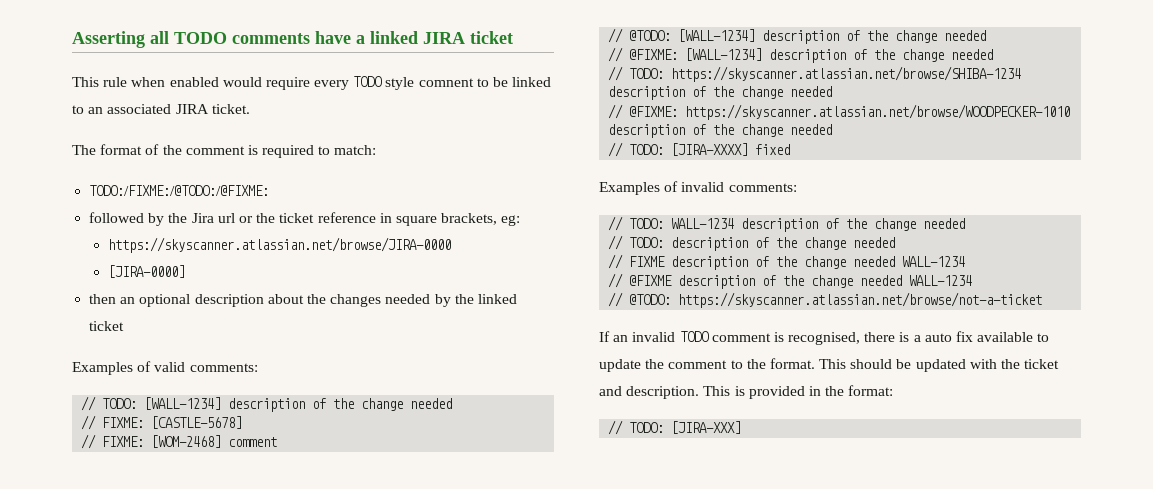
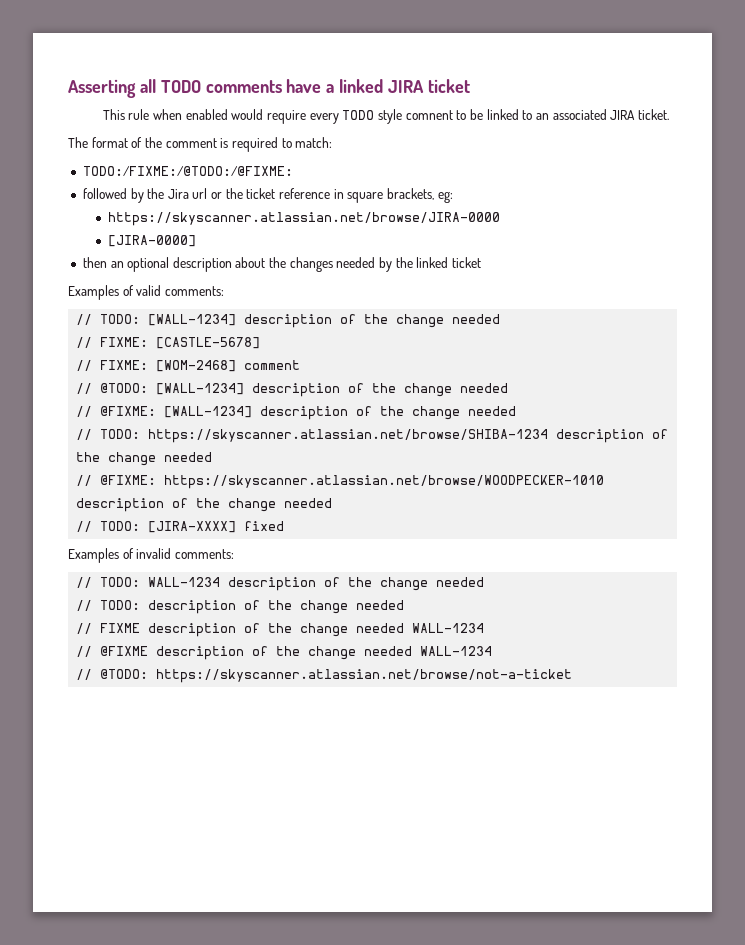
[599,331,1050,345] [599,358,1060,372] [599,385,894,399] [608,420,742,435] // If an invalid TODO comment is recognised, there is a auto fix available to update the comment to the format. This should be updated with the ticket and description. This is provided in the format: // // TODO: [JIRA-XXX] -> (573, 676) none

